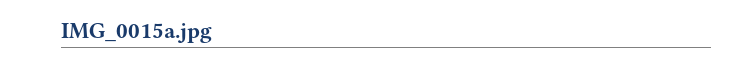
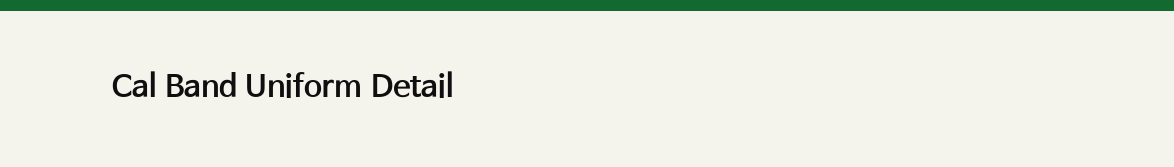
[61,23,212,43] IMG_0015a.jpg -> [112,71,454,98] Cal Band Uniform Detail

